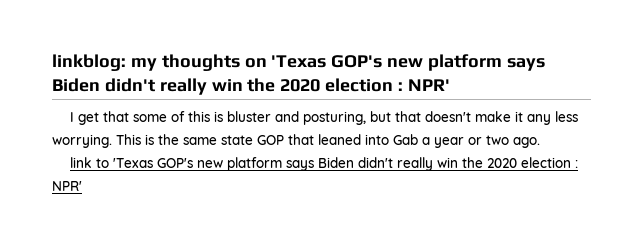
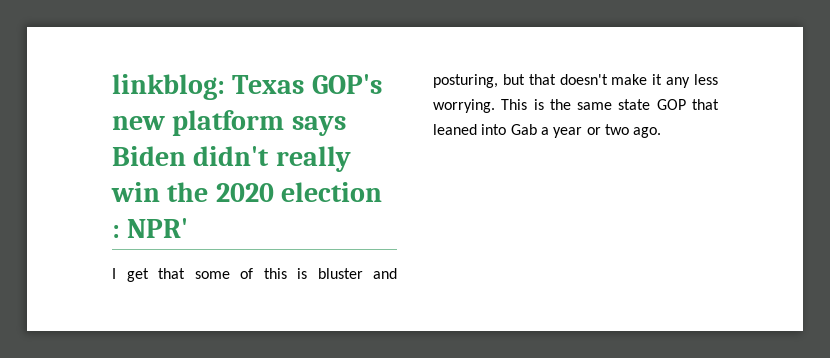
[130,54,327,71] my thoughts on 'Texas -> [232,75,305,94] Texas
[69,157,578,171] [52,181,82,191] // link to 'Texas GOP's new platform says Biden didn't really win the 2020 election : NPR' -> (662, 132) none

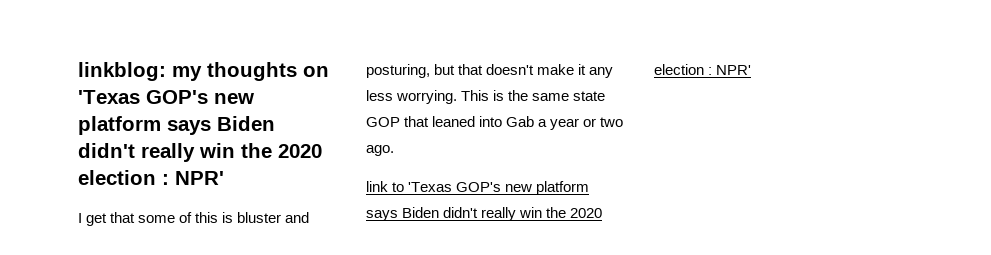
[232,75,305,94] Texas -> [172,62,329,81] [78,90,140,104] my thoughts on 'Texas
(662, 132) none -> [366,181,590,195] [366,207,603,221] [654,64,752,75] // link to 'Texas GOP's new platform says Biden didn't really win the 2020 election : NPR'

